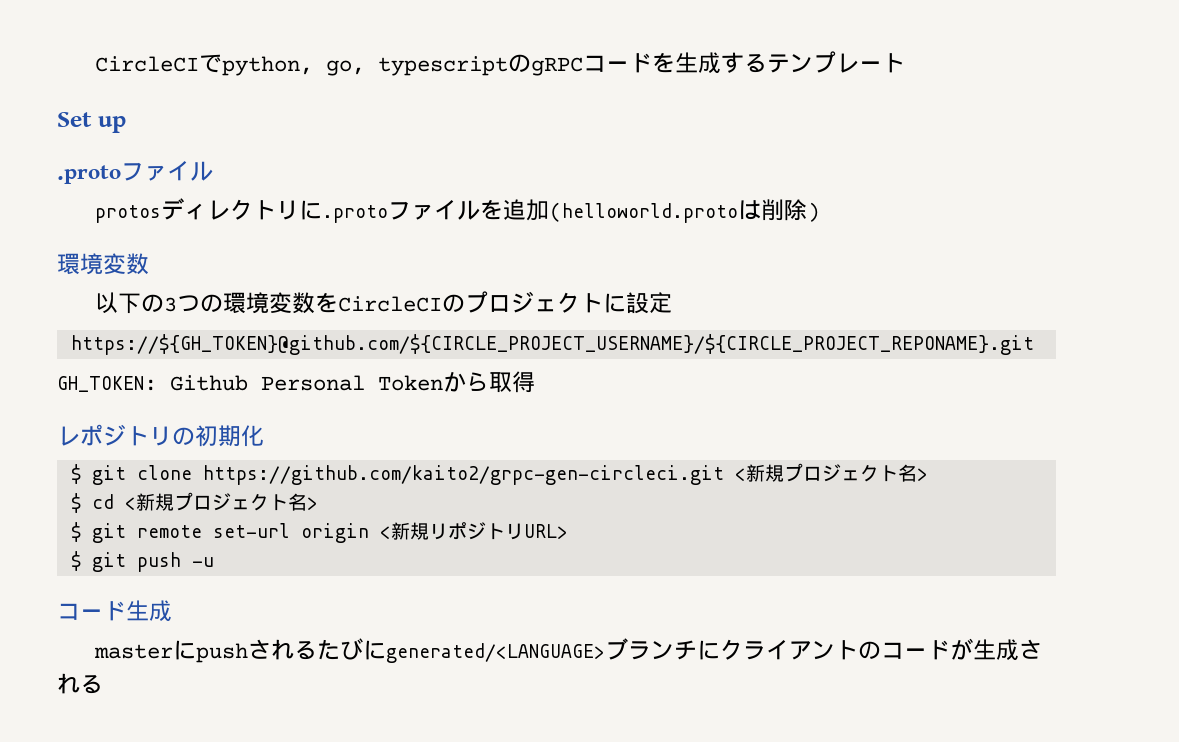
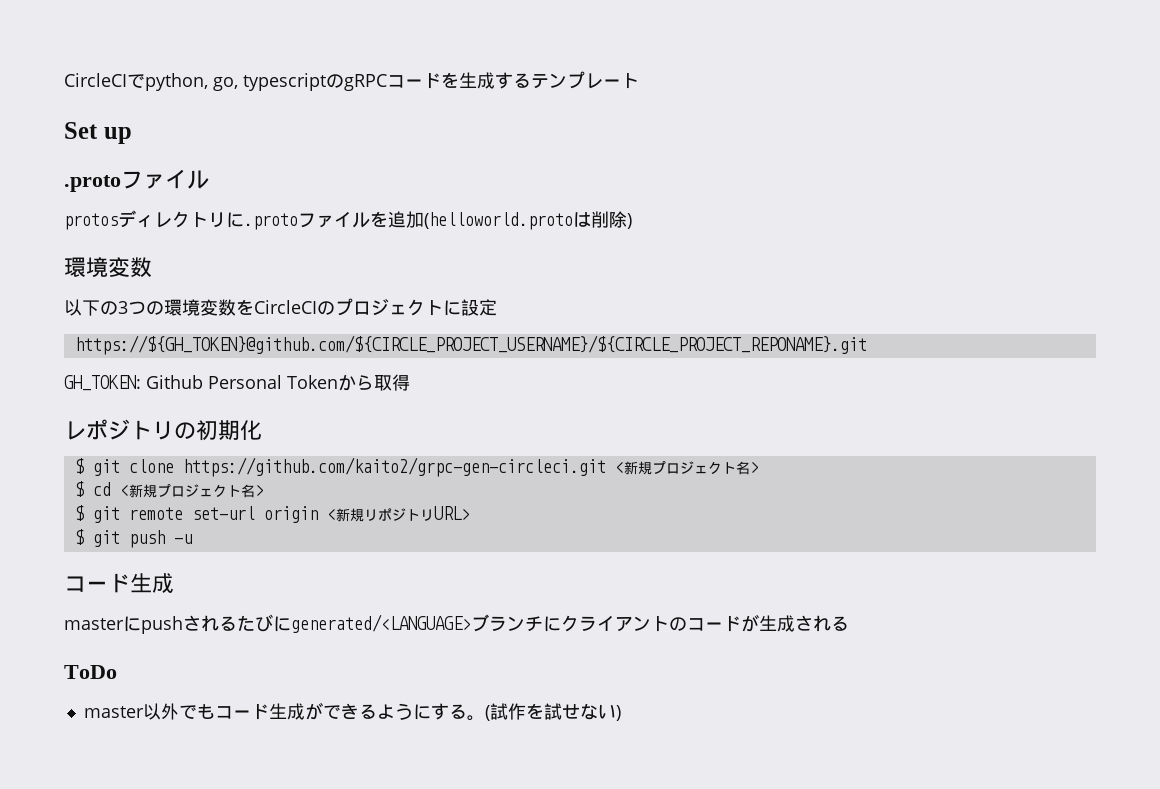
(103, 684) none -> [64,665,117,679] [83,702,621,721] // ToDo // master以外でもコード生成ができるようにする。(試作を試せない)

